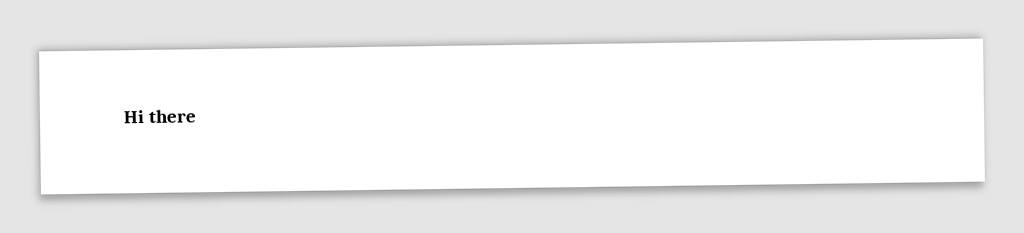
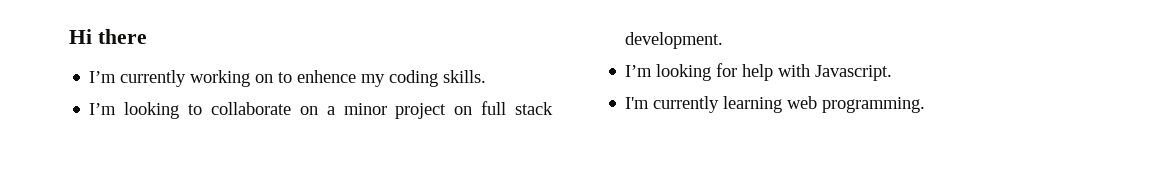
(197, 116) none -> [89,70,487,87] [89,101,553,119] [625,32,724,49] [625,63,893,81] [625,96,926,113] // I’m currently working on to enhence my coding skills. // I’m looking to collaborate on a minor project on full stack development. // I’m looking for help with Javascript. // I'm currently learning web programming.

